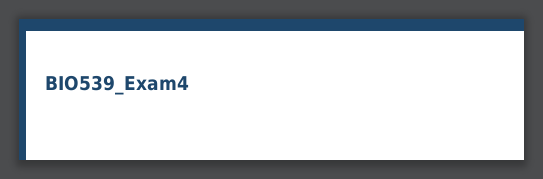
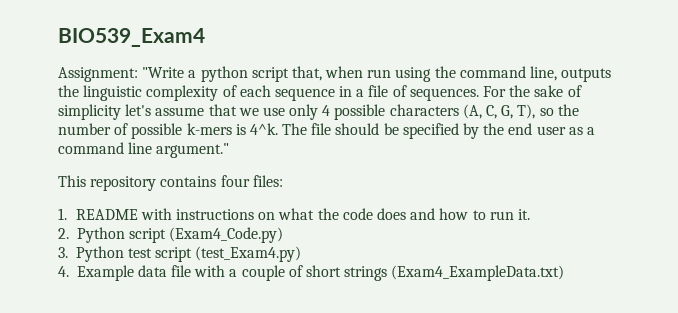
(189, 85) none -> [58,66,612,82] [58,85,582,101] [58,104,579,120] [58,123,595,139] [58,142,230,158] [58,175,283,191] [58,208,530,220] [58,227,284,243] [58,246,302,262] [58,265,565,281] // Assignment: "Write a python script that, when run using the command line, outputs the linguistic complexity of each sequence in a file of sequences. For the sake of simplicity let's assume that we use only 4 possible characters (A, C, G, T), so the number of possible k-mers is 4^k. The file should be specified by the end user as a command line argument." // This repository contains four files: // 1. README with instructions on what the code does and how to run it. // 2. Python script (Exam4_Code.py) // 3. Python test script (test_Exam4.py) // 4. Example data file with a couple of short strings (Exam4_ExampleData.txt)

